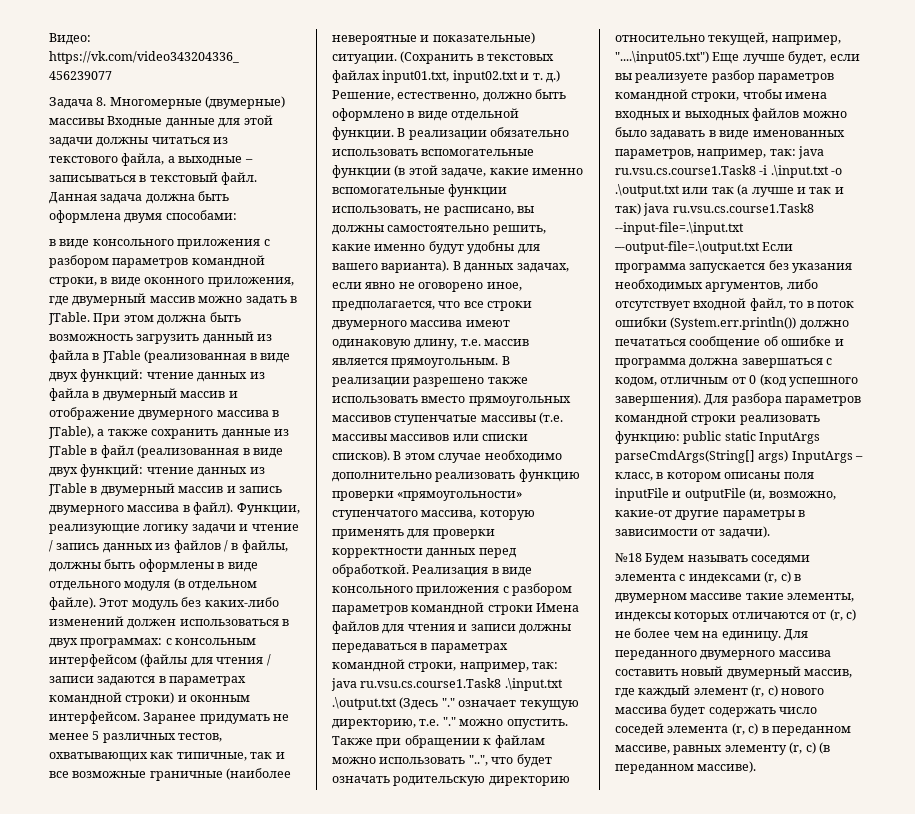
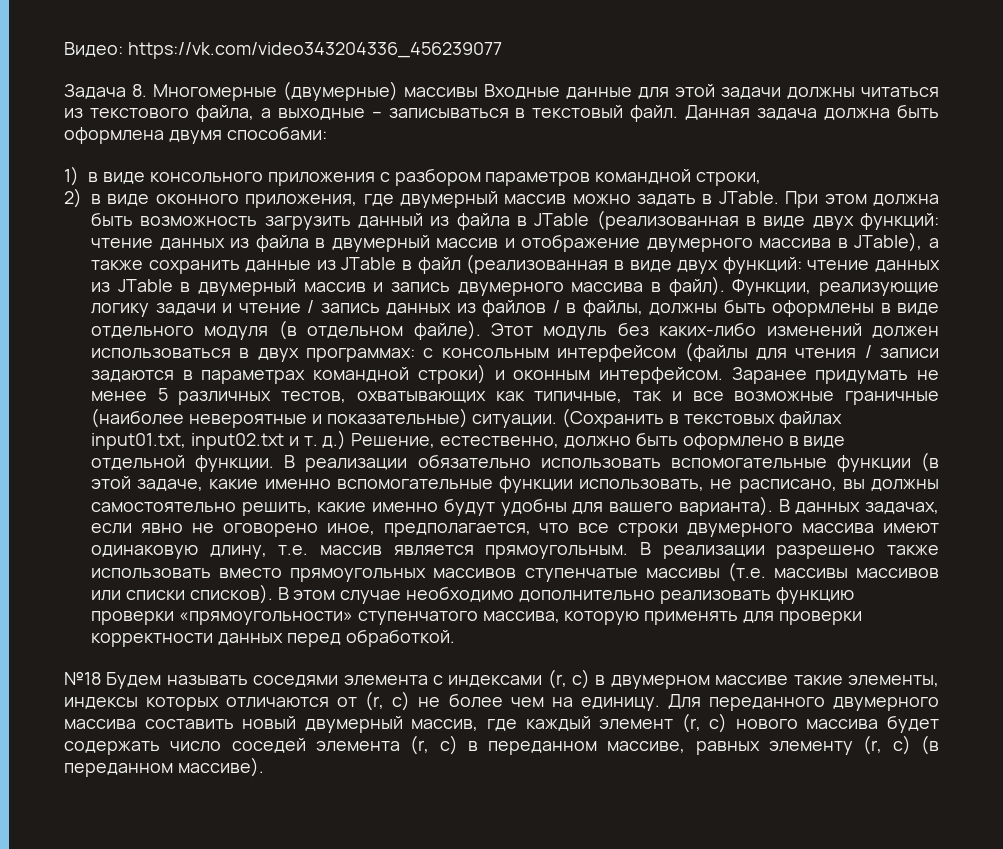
(237, 215) none -> [64,166,79,186] 1)
(97, 282) none -> [64,188,82,208] // 2)
[412,565,533,577] [332,583,573,596] [332,602,580,615] [332,621,571,634] [332,643,508,653] [332,659,559,672] [331,678,563,691] [332,697,579,710] [332,717,568,729] [332,735,545,748] [332,754,552,767] [332,776,570,786] [615,32,841,45] [615,51,860,64] [615,70,835,83] [615,89,828,102] [615,108,847,121] [615,127,845,140] [615,146,825,159] [615,165,843,178] [615,184,844,197] [615,203,814,216] [615,222,744,235] [614,241,794,254] [615,260,853,273] [615,279,818,292] [615,298,854,311] [615,317,849,330] [615,336,844,349] [615,358,833,368] [615,374,858,387] [615,393,862,406] [615,412,820,425] [615,431,821,444] [615,450,864,463] [615,472,814,482] [615,488,836,501] [615,510,806,520] [615,526,770,539] Реализация в виде консольного приложения с разбором параметров командной строки Имена файлов для чтения и записи должны передаваться в параметрах командной строки, например, так: java ru.vsu.cs.course1.Task8 .\input.txt .\output.txt (Здесь "." означает текущую директорию, т.е. "." можно опустить. Также при обращении к файлам можно использовать "..", что будет означать родительскую директорию относительно текущей, например, "....\input05.txt") Еще лучше будет, если вы реализуете разбор параметров командной строки, чтобы имена входных и выходных файлов можно было задавать в виде именованных параметров, например, так: java ru.vsu.cs.course1.Task8 -i .\input.txt -o .\output.txt или так (а лучше и так и так) java ru.vsu.cs.course1.Task8 --input-file=.\input.txt –-output-file=.\output.txt Если программа запускается без указания необходимых аргументов, либо отсутствует входной файл, то в поток ошибки (System.err.println()) должно печататься сообщение об ошибке и программа должна завершаться с кодом, отличным от 0 (код успешного завершения). Для разбора параметров командной строки реализовать функцию: public static InputArgs parseCmdArgs(String[] args) InputArgs – класс, в котором описаны поля inputFile и outputFile (и, возможно, какие-от другие параметры в зависимости от задачи). -> (455, 638) none

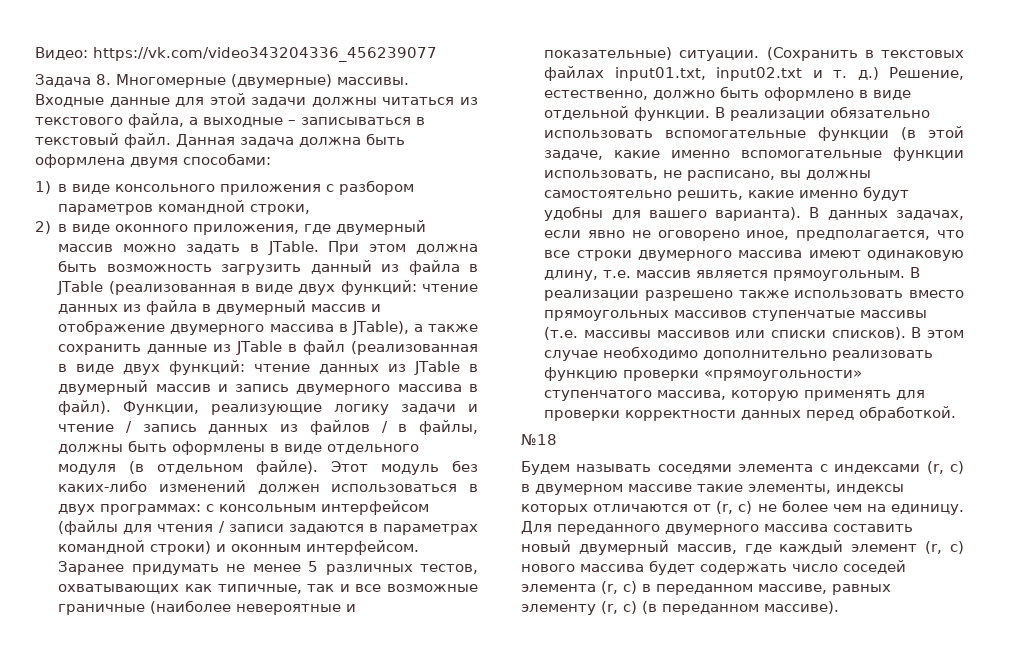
[404,87,478,97] массивы -> [337,77,409,85] массивы.
(101, 678) none -> (557, 439) //

